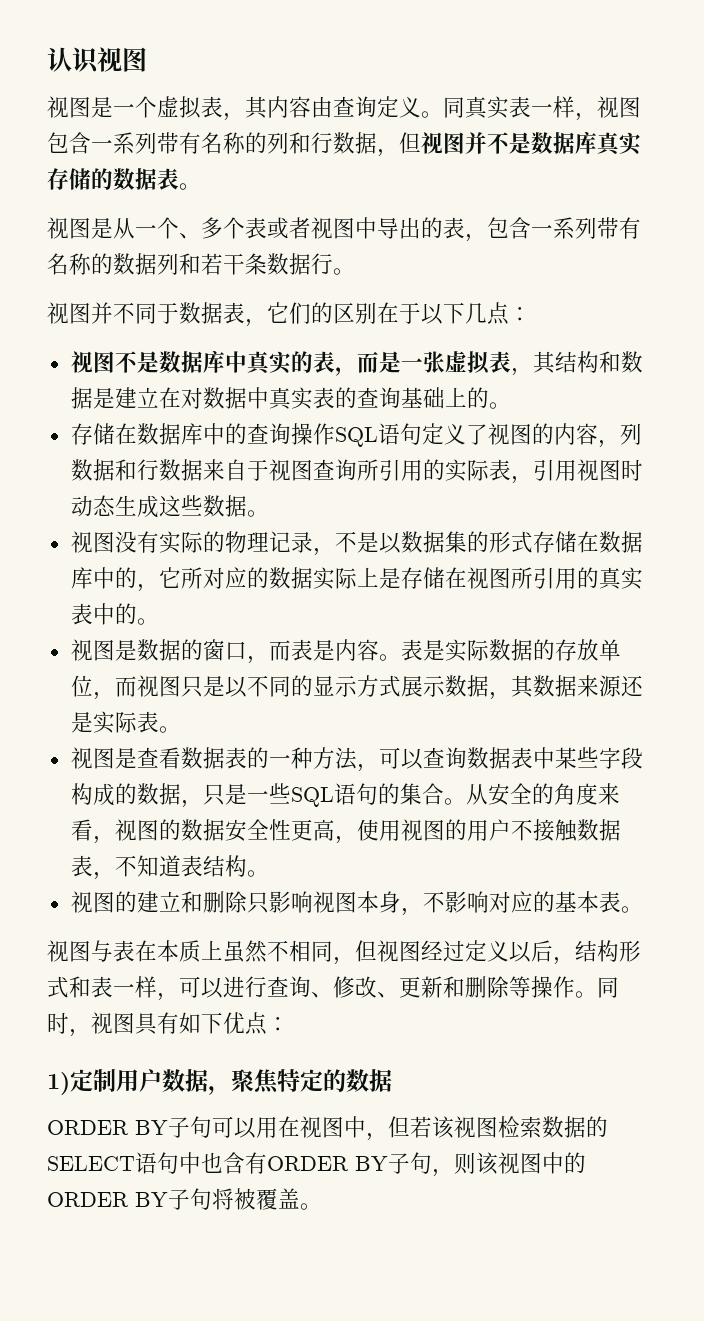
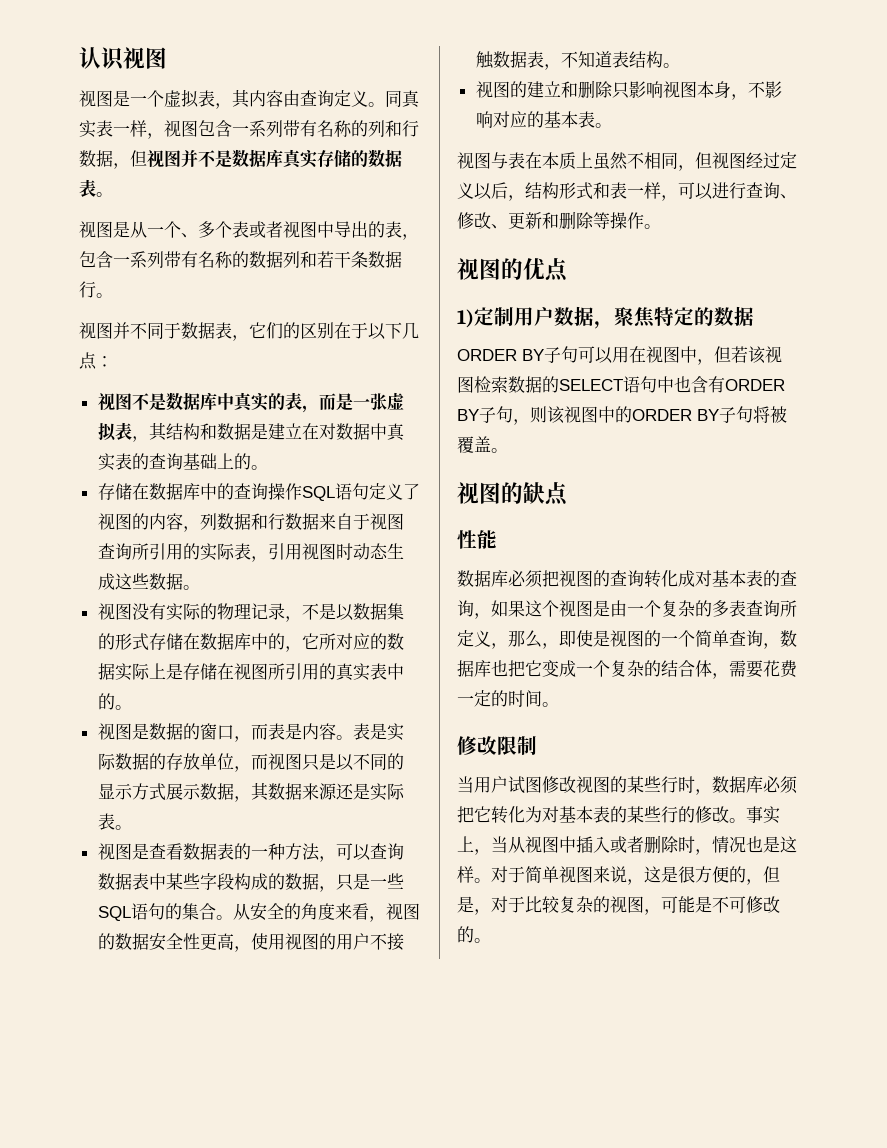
[597,977,619,998] [47,1012,223,1037] 同时，视图具有如下 -> [457,258,523,280] // 视图的
[267,1017,289,1031] ： -> (568, 270) none
(322, 1206) none -> [457,482,568,506] [457,530,497,549] [457,570,797,588] [457,600,797,619] [457,630,797,649] [457,660,798,679] [457,690,559,707] [457,736,537,755] [457,776,798,795] [457,806,780,824] [457,835,797,855] [457,866,780,885] [457,896,780,915] [457,926,491,943] // 视图的缺点 // 性能 // 数据库必须把视图的查询转化成对基本表的查询，如果这个视图是由一个复杂的多表查询所定义，那么，即使是视图的一个简单查询，数据库也把它变成一个复杂的结合体，需要花费一定的时间。 // 修改限制 // 当用户试图修改视图的某些行时，数据库必须把它转化为对基本表的某些行的修改。事实上，当从视图中插入或者删除时，情况也是这样。对于简单视图来说，这是很方便的，但是，对于比较复杂的视图，可能是不可修改的。

